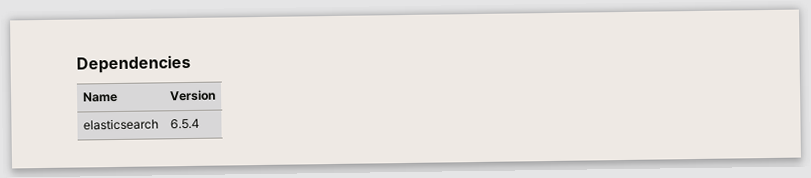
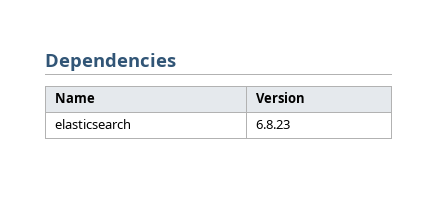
[169,118,200,130] 6.5.4 -> [255,120,290,129] 6.8.23

